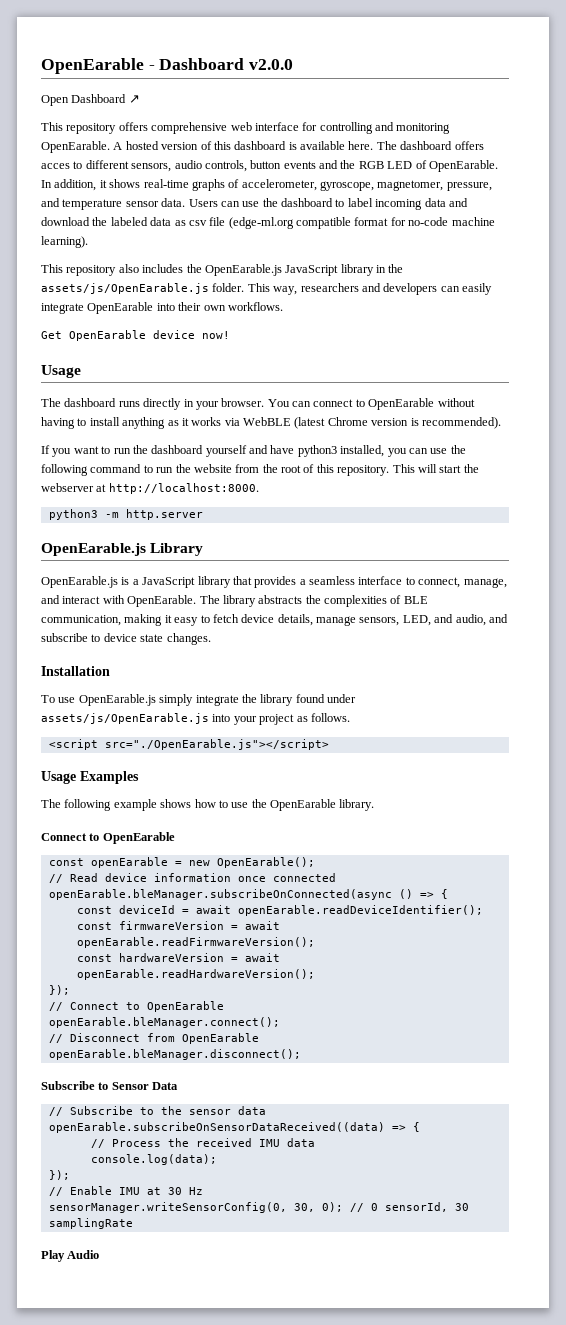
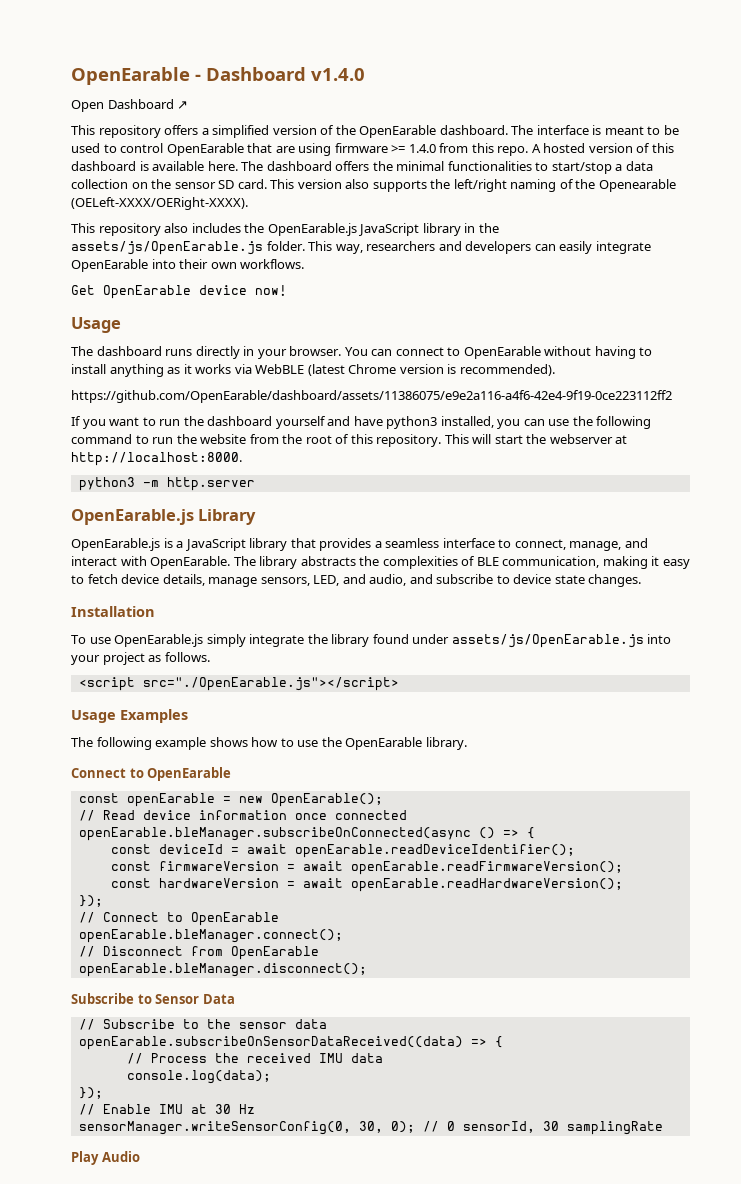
[249,59,294,70] v2.0.0 -> [311,68,365,81] v1.4.0
[151,122,451,134] [41,141,110,153] comprehensive web interface for controlling and monitoring OpenEarable. -> [201,125,679,138] [71,143,529,156] a simplified version of the OpenEarable dashboard. The interface is meant to be used to control OpenEarable that are using firmware >= 1.4.0 from this repo.
[41,160,498,172] [41,179,492,191] [41,198,468,210] [41,217,495,229] [41,236,88,248] acces to different sensors, audio controls, button events and the RGB LED of OpenEarable. In addition, it shows real-time graphs of accelerometer, gyroscope, magnetomer, pressure, and temperature sensor data. Users can use the dashboard to label incoming data and download the labeled data as csv file (edge-ml.org compatible format for no-code machine learning). -> [372,161,653,174] [71,179,676,192] [71,197,248,210] the minimal functionalities to start/stop a data collection on the sensor SD card. This version also supports the left/right naming of the Openearable (OELeft-XXXX/OERight-XXXX).
(501, 423) none -> [71,390,672,403] // https://github.com/OpenEarable/dashboard/assets/11386075/e9e2a116-a4f6-42e4-9f19-0ce223112ff2

